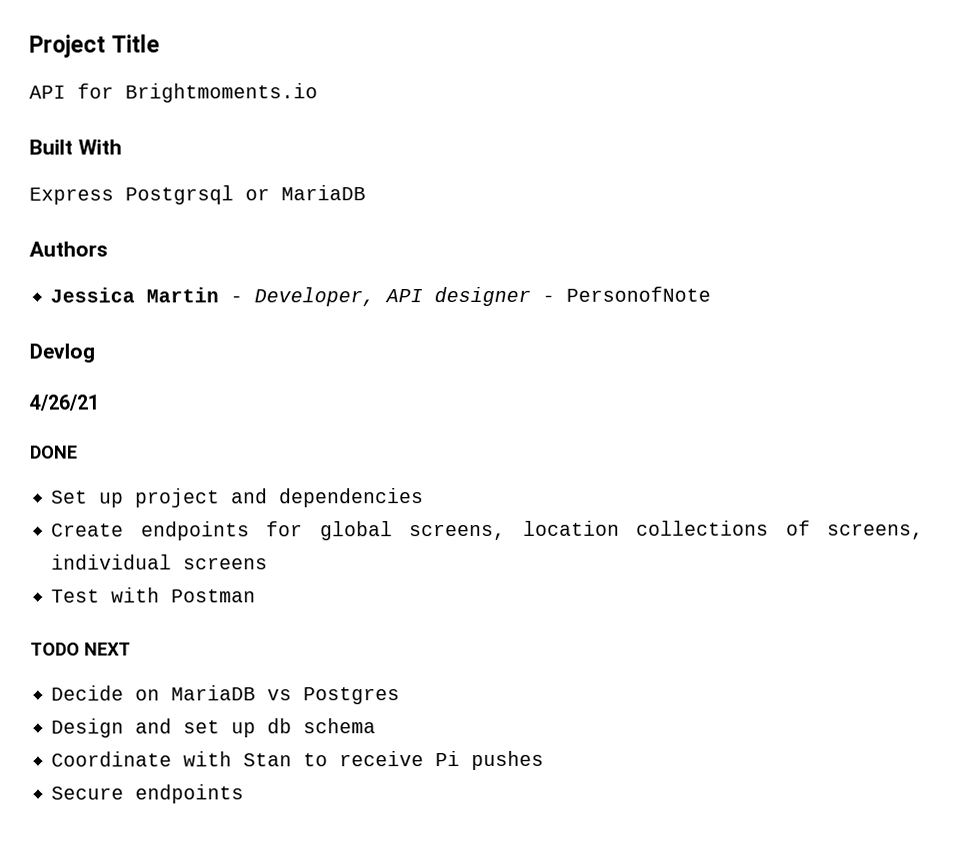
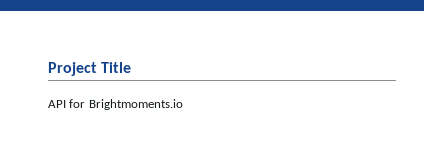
[29,139,122,155] [29,185,366,205] [29,241,108,257] [50,286,712,307] [29,343,95,363] [29,394,99,411] [30,445,78,459] [51,488,425,508] [51,520,925,541] [51,554,269,570] [51,587,257,603] [30,642,131,656] [51,685,401,705] [51,718,377,738] [51,750,545,771] [51,784,245,804] // Built With // Express Postgrsql or MariaDB // Authors // Jessica Martin - Developer, API designer - PersonofNote // Devlog // 4/26/21 // DONE // Set up project and dependencies // Create endpoints for global screens, location collections of screens, individual screens // Test with Postman // TODO NEXT // Decide on MariaDB vs Postgres // Design and set up db schema // Coordinate with Stan to receive Pi pushes // Secure endpoints -> (183, 104) none

